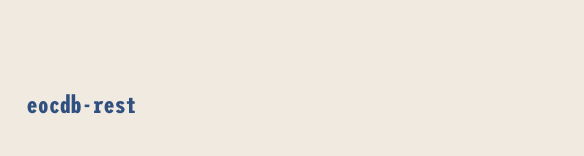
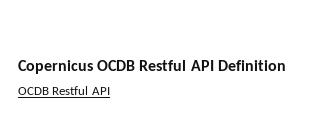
[27,94,137,114] eocdb-rest -> [18,60,286,74] [18,86,110,95] Copernicus OCDB Restful API Definition // OCDB Restful API

